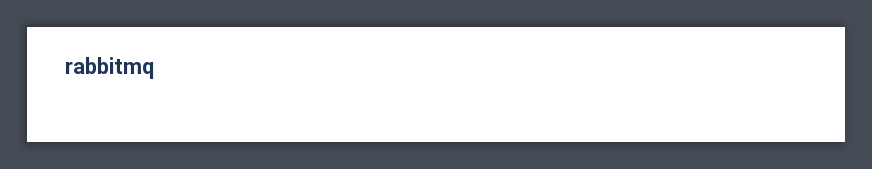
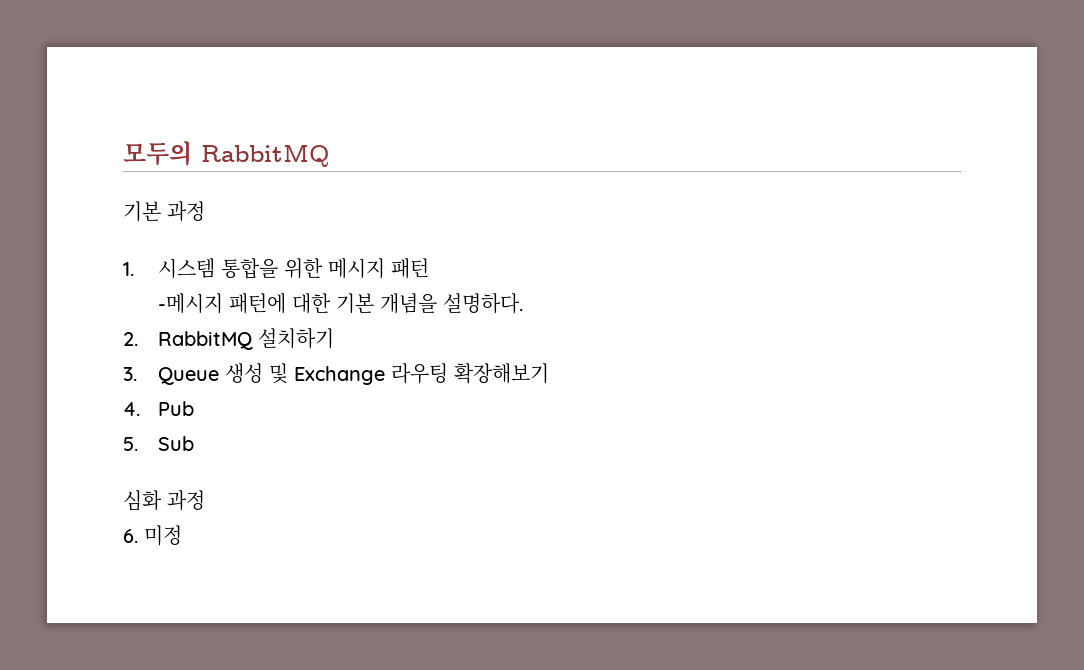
[65,57,154,79] rabbitmq -> [123,141,329,167] [123,201,205,222] [123,258,429,279] [157,293,523,314] [123,328,334,350] [123,363,549,385] [123,401,194,416] [123,436,194,451] [123,490,205,511] [123,525,182,546] 모두의 RabbitMQ // 기본 과정 // 1. 시스템 통합을 위한 메시지 패턴 // -메시지 패턴에 대한 기본 개념을 설명하다. // 2. RabbitMQ 설치하기 // 3. Queue 생성 및 Exchange 라우팅 확장해보기 // 4. Pub // 5. Sub // 심화 과정 // 6. 미정

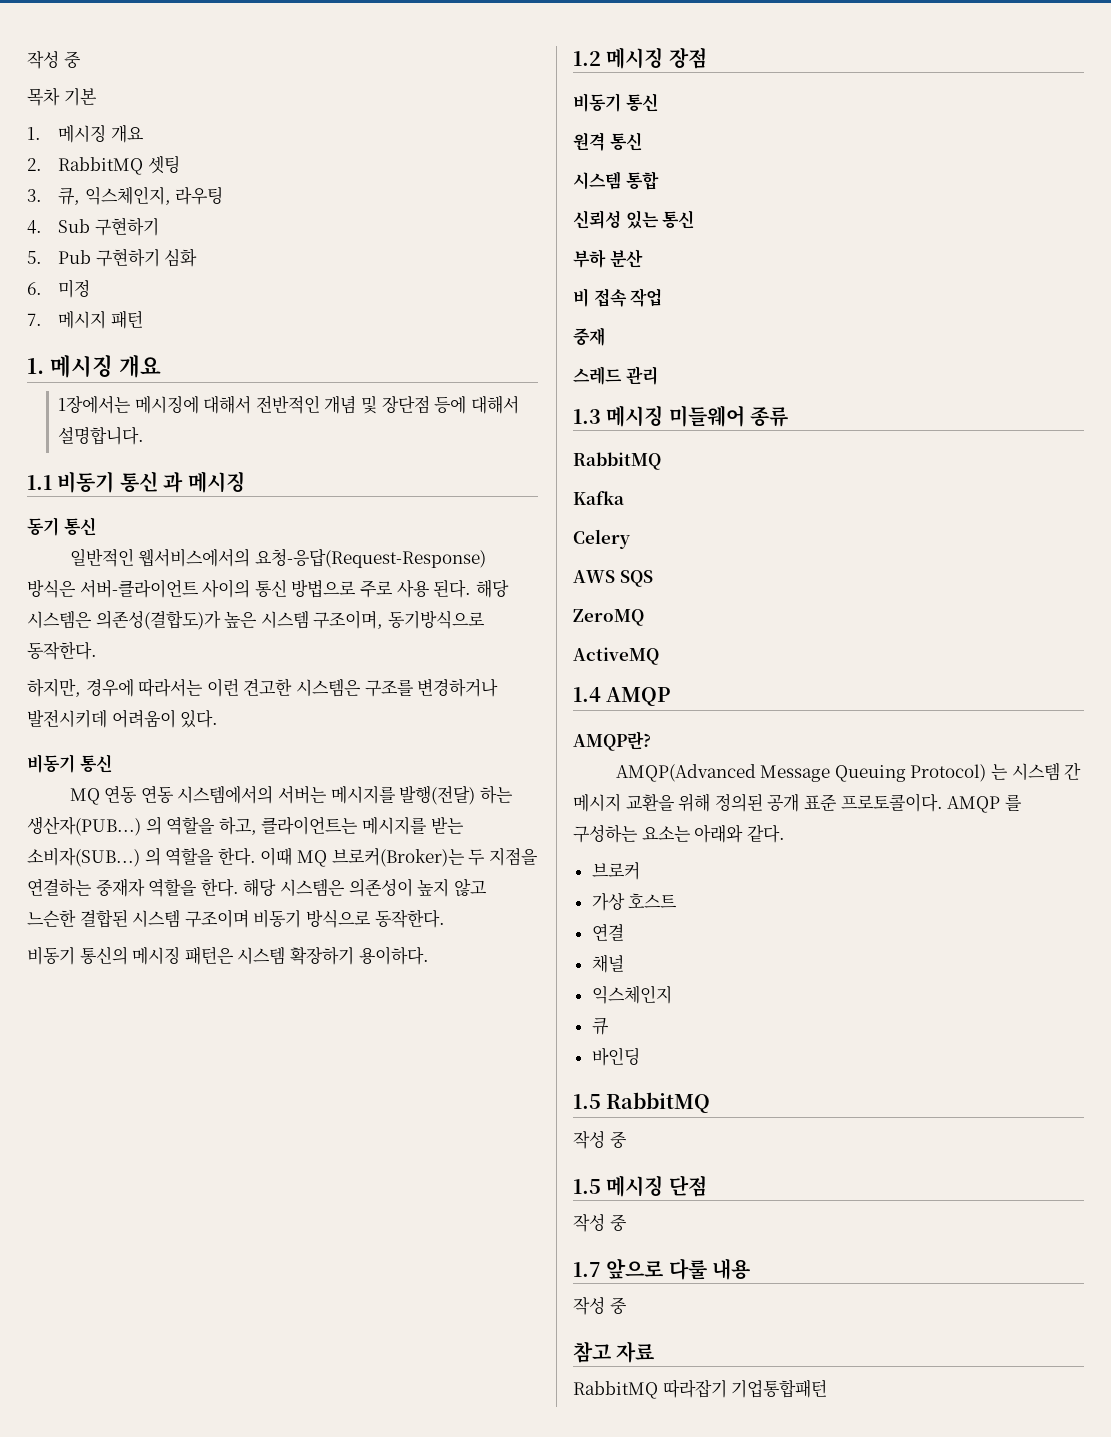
[123,141,329,167] [123,201,205,222] [123,258,429,279] [157,293,523,314] [123,328,334,350] [123,363,549,385] [123,401,194,416] [123,436,194,451] [123,490,205,511] [123,525,182,546] 모두의 RabbitMQ // 기본 과정 // 1. 시스템 통합을 위한 메시지 패턴 // -메시지 패턴에 대한 기본 개념을 설명하다. // 2. RabbitMQ 설치하기 // 3. Queue 생성 및 Exchange 라우팅 확장해보기 // 4. Pub // 5. Sub // 심화 과정 // 6. 미정 -> [27,51,81,69] [27,87,97,106] [27,124,144,143] [27,155,180,175] [27,186,224,205] [27,217,159,236] [27,248,198,267] [27,279,91,298] [27,310,143,329] [27,355,161,378] [58,395,519,414] [58,426,145,445] [27,471,245,493] [27,517,96,536] [69,548,486,568] [27,579,509,598] [27,610,485,630] [27,641,97,660] [27,678,499,697] [27,709,219,728] [27,754,112,773] [69,785,513,805] [27,816,464,836] [27,847,538,867] [27,878,487,897] [27,909,445,928] [27,946,429,965] [573,47,707,69] [573,93,658,112] [573,132,642,151] [573,171,659,190] [573,210,695,229] [573,249,643,268] [573,288,663,307] [573,327,605,346] [573,366,658,385] [573,405,789,427] [573,452,661,470] [573,491,624,505] [573,529,630,549] [573,570,653,587] [573,609,644,626] [573,647,659,665] [573,687,671,706] [573,731,651,751] [615,762,1082,782] [573,793,1022,813] [573,824,785,843] [591,862,640,880] [591,893,678,911] [591,923,624,941] [591,954,624,973] [591,985,672,1004] [591,1017,609,1035] [591,1047,640,1066] [573,1092,711,1113] [573,1131,627,1149] [573,1175,707,1197] [573,1214,627,1232] [573,1258,751,1280] [573,1297,627,1315] [573,1341,655,1363] [573,1379,828,1399] 작성 중 // 목차 기본 // 1. 메시징 개요 // 2. RabbitMQ 셋팅 // 3. 큐, 익스체인지, 라우팅 // 4. Sub 구현하기 // 5. Pub 구현하기 심화 // 6. 미정 // 7. 메시지 패턴 // 1. 메시징 개요 // 1장에서는 메시징에 대해서 전반적인 개념 및 장단점 등에 대해서 설명합니다. // 1.1 비동기 통신 과 메시징 // 동기 통신 // 일반적인 웹서비스에서의 요청-응답(Request-Response) 방식은 서버-클라이언트 사이의 통신 방법으로 주로 사용 된다. 해당 시스템은 의존성(결합도)가 높은 시스템 구조이며, 동기방식으로 동작한다. // 하지만, 경우에 따라서는 이런 견고한 시스템은 구조를 변경하거나 발전시키데 어려움이 있다. // 비동기 통신 // MQ 연동 연동 시스템에서의 서버는 메시지를 발행(전달) 하는 생산자(PUB...) 의 역할을 하고, 클라이언트는 메시지를 받는 소비자(SUB...) 의 역할을 한다. 이때 MQ 브로커(Broker)는 두 지점을 연결하는 중재자 역할을 한다. 해당 시스템은 의존성이 높지 않고 느슨한 결합된 시스템 구조이며 비동기 방식으로 동작한다. // 비동기 통신의 메시징 패턴은 시스템 확장하기 용이하다. // 1.2 메시징 장점 // 비동기 통신 // 원격 통신 // 시스템 통합 // 신뢰성 있는 통신 // 부하 분산 // 비 접속 작업 // 중재 // 스레드 관리 // 1.3 메시징 미들웨어 종류 // RabbitMQ // Kafka // Celery // AWS SQS // ZeroMQ // ActiveMQ // 1.4 AMQP // AMQP란? // AMQP(Advanced Message Queuing Protocol) 는 시스템 간 메시지 교환을 위해 정의된 공개 표준 프로토콜이다. AMQP 를 구성하는 요소는 아래와 같다. // 브로커 // 가상 호스트 // 연결 // 채널 // 익스체인지 // 큐 // 바인딩 // 1.5 RabbitMQ // 작성 중 // 1.5 메시징 단점 // 작성 중 // 1.7 앞으로 다룰 내용 // 작성 중 // 참고 자료 // RabbitMQ 따라잡기 기업통합패턴

